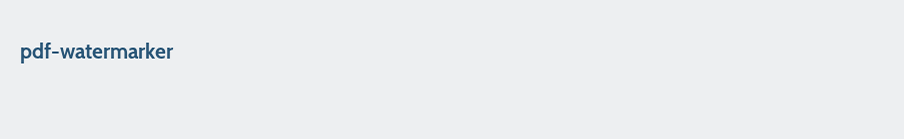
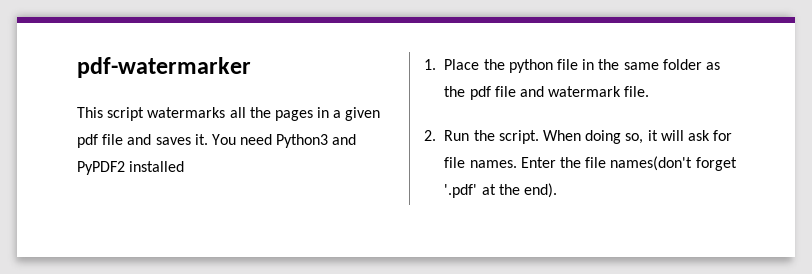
(175, 53) none -> [77,107,381,121] [77,134,357,148] [77,161,185,175] [424,59,720,73] [444,86,650,100] [424,130,733,144] [444,156,737,171] [444,183,557,198] // This script watermarks all the pages in a given pdf file and saves it. You need Python3 and PyPDF2 installed // 1. Place the python file in the same folder as the pdf file and watermark file. // 2. Run the script. When doing so, it will ask for file names. Enter the file names(don't forget '.pdf' at the end).

